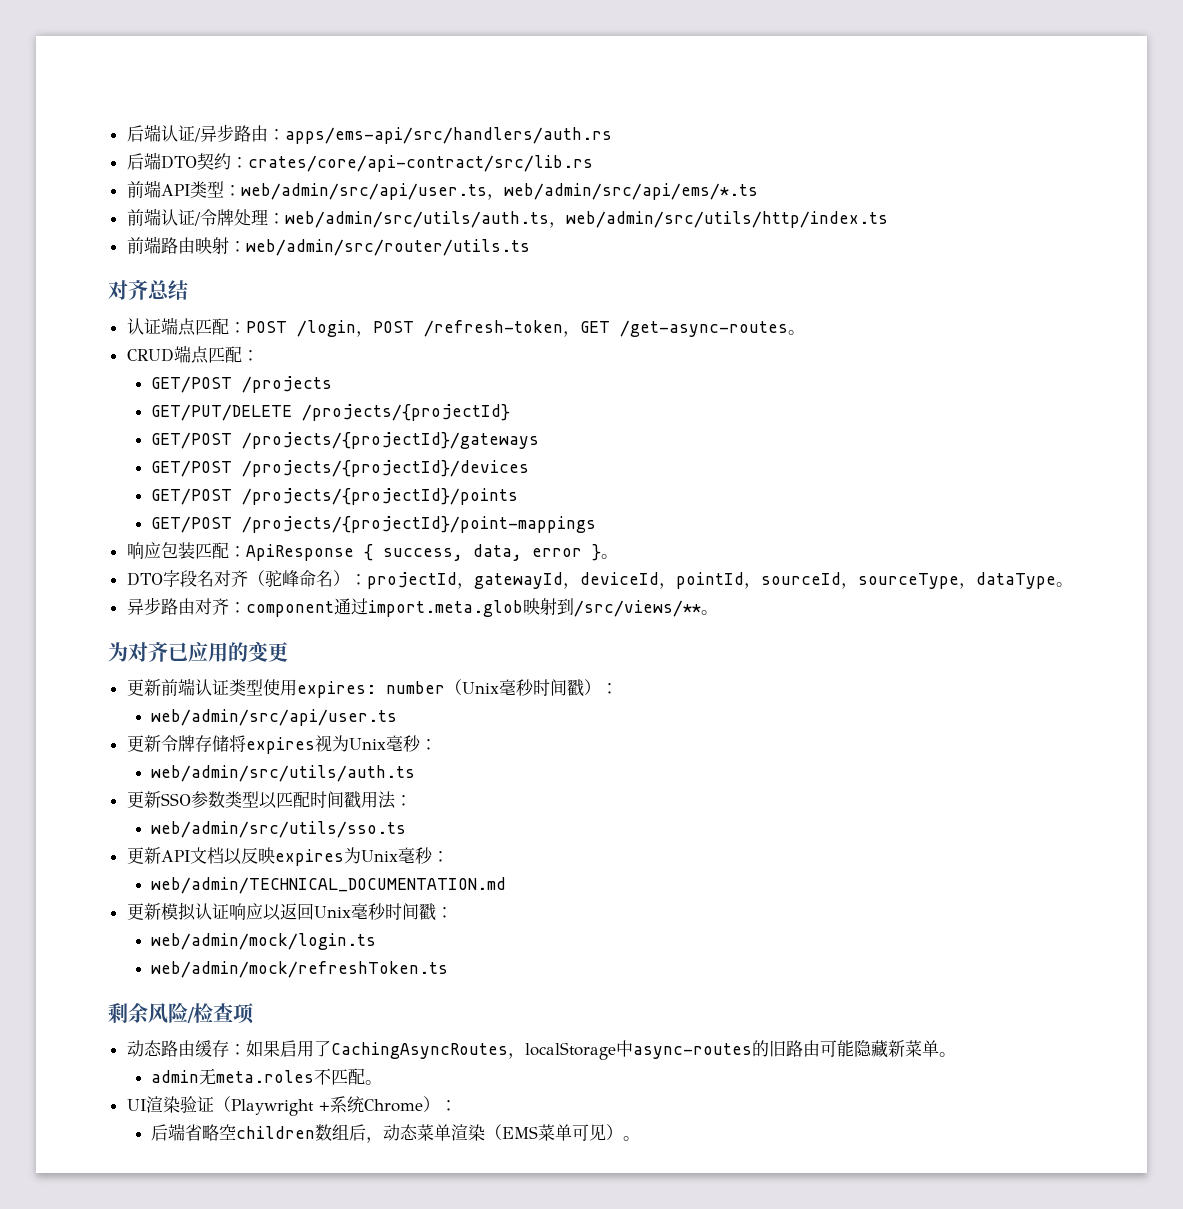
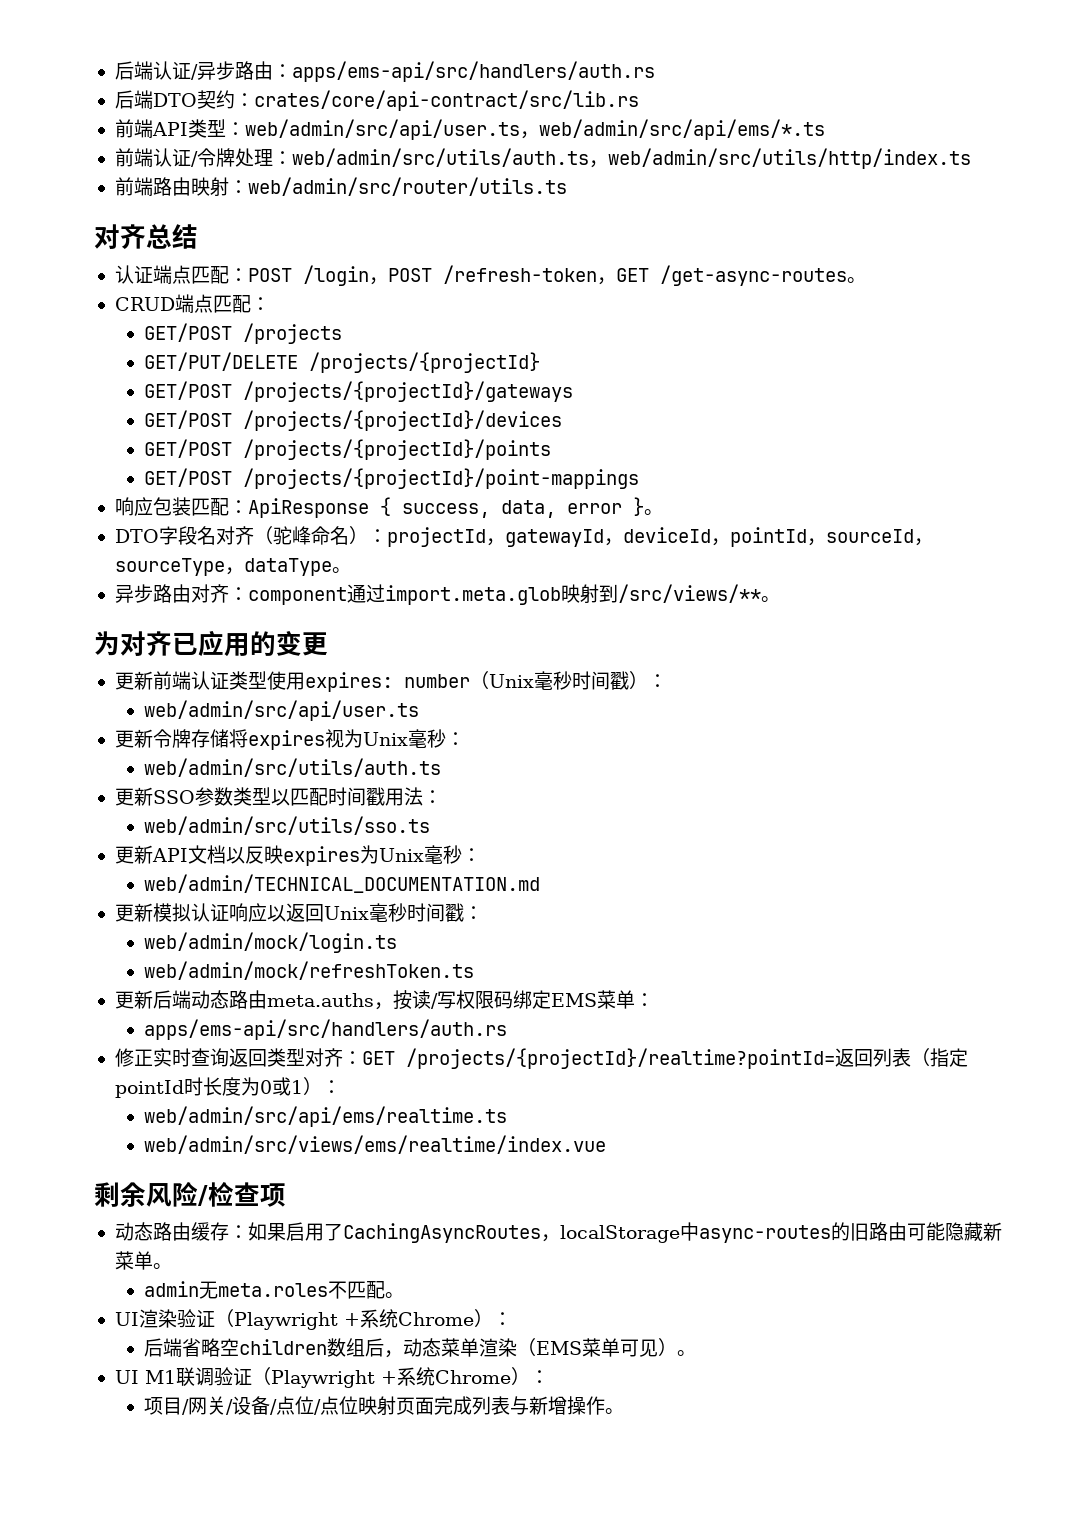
(449, 969) none -> [114,990,654,1010] [143,1019,507,1040] [114,1048,968,1069] [114,1077,341,1098] [143,1106,507,1127] [143,1135,606,1154] // 更新后端动态路由meta.auths，按读/写权限码绑定EMS菜单： // apps/ems-api/src/handlers/auth.rs // 修正实时查询返回类型对齐：GET /projects/{projectId}/realtime?pointId=返回列表（指定pointId时长度为0或1）： // web/admin/src/api/ems/realtime.ts // web/admin/src/views/ems/realtime/index.vue
(641, 1138) none -> [114,1367,549,1388] [143,1396,624,1415] // UI M1联调验证（Playwright +系统Chrome）： // 项目/网关/设备/点位/点位映射页面完成列表与新增操作。

